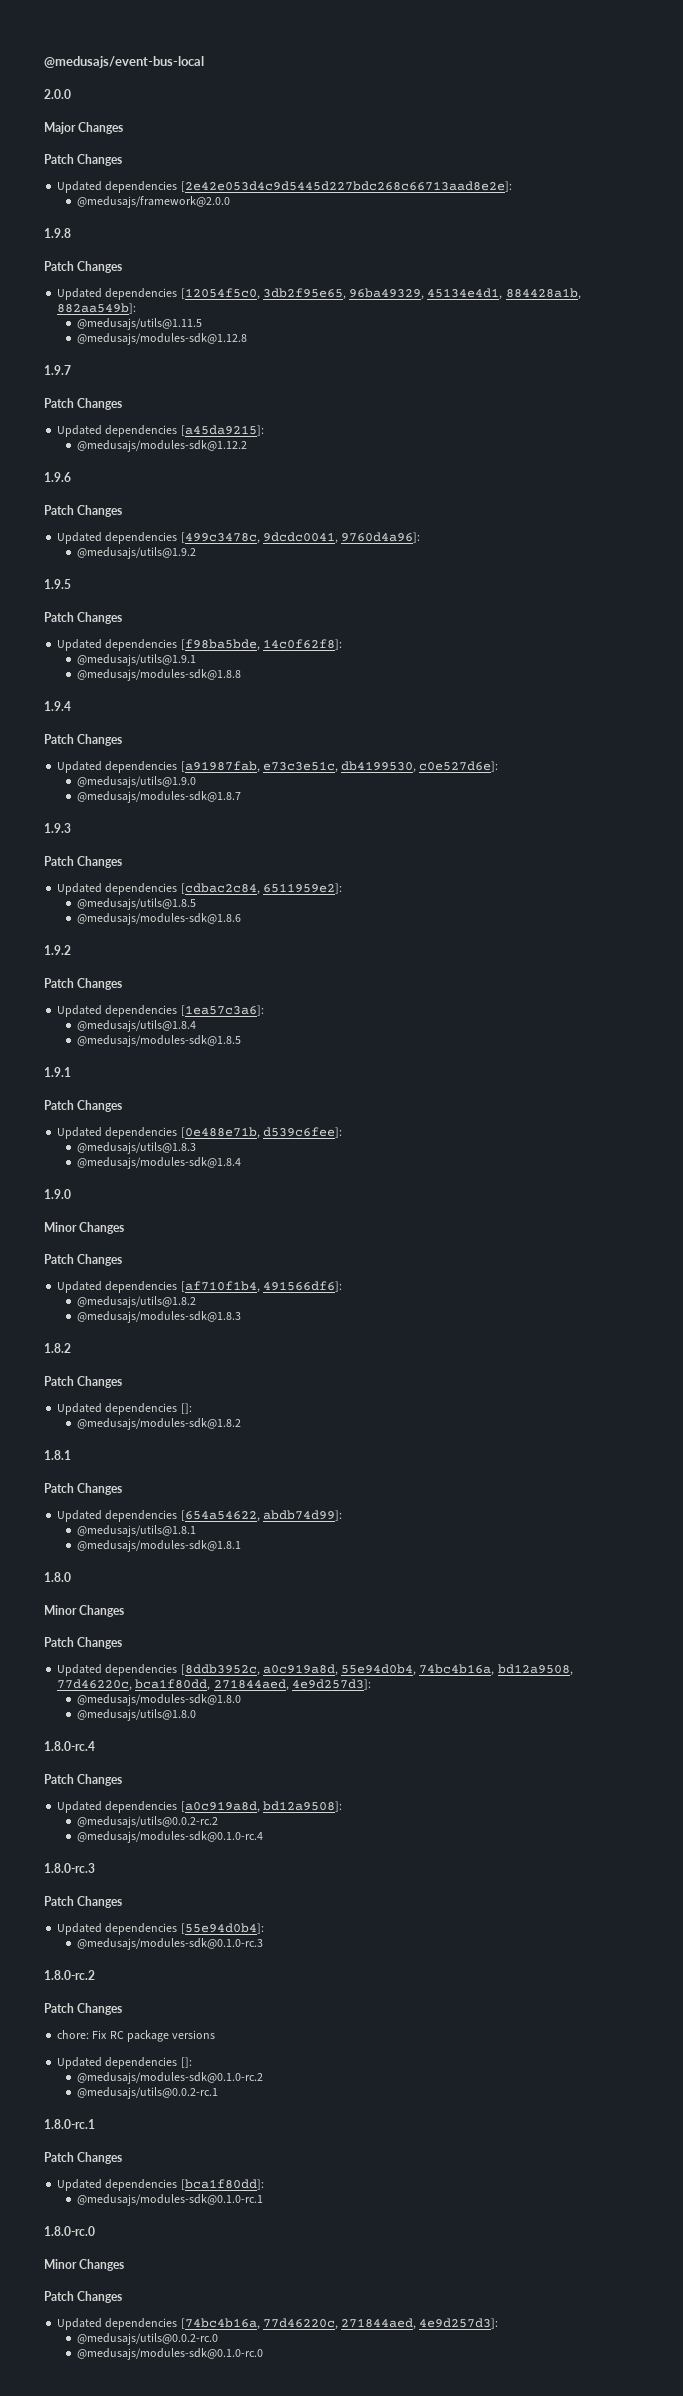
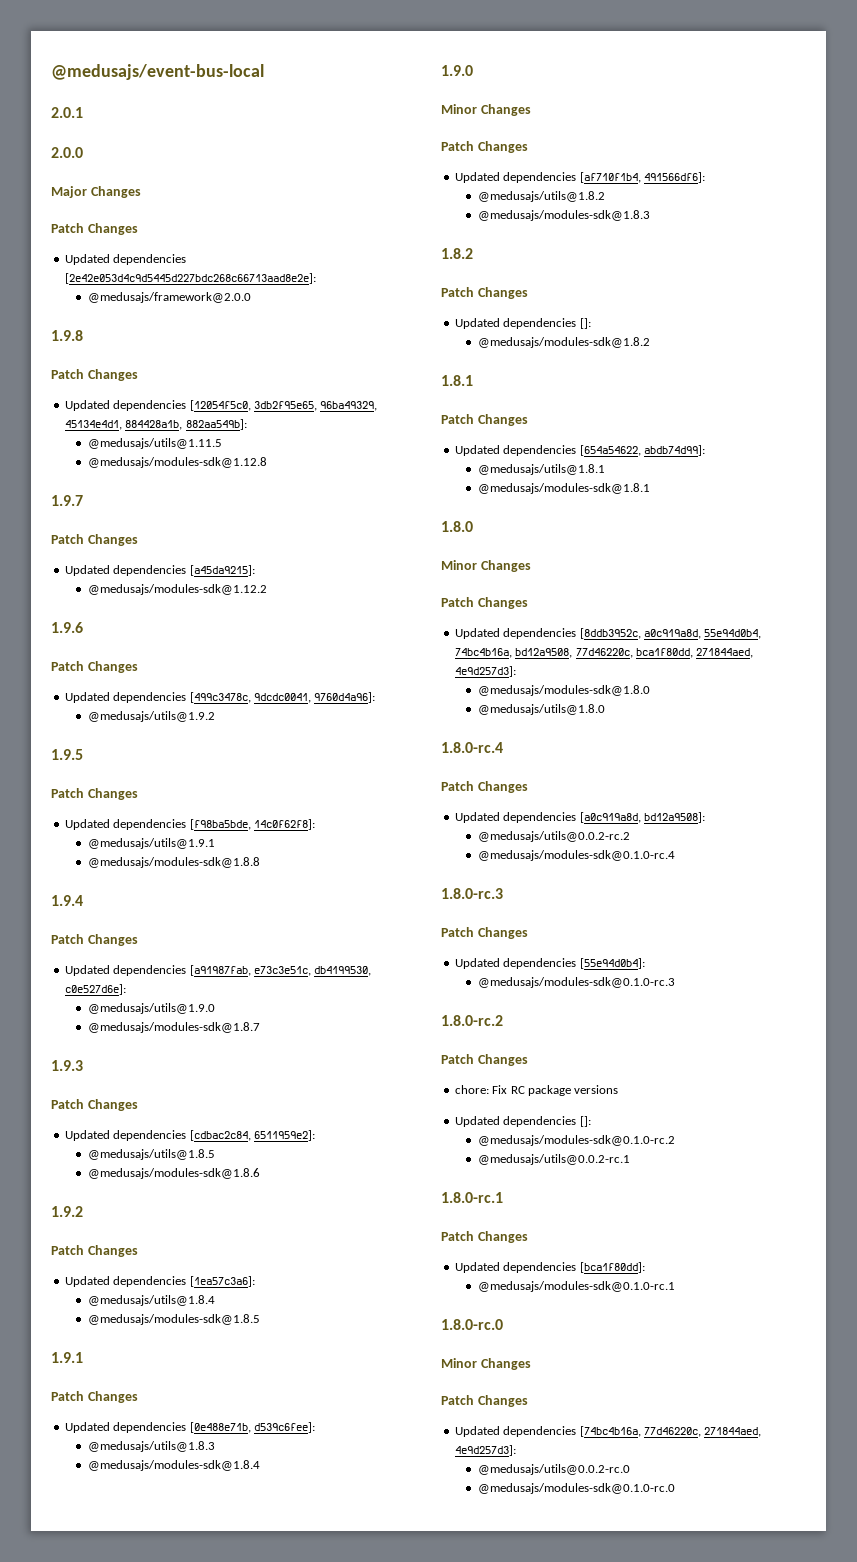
(204, 62) none -> [51,107,83,118] // 2.0.1

